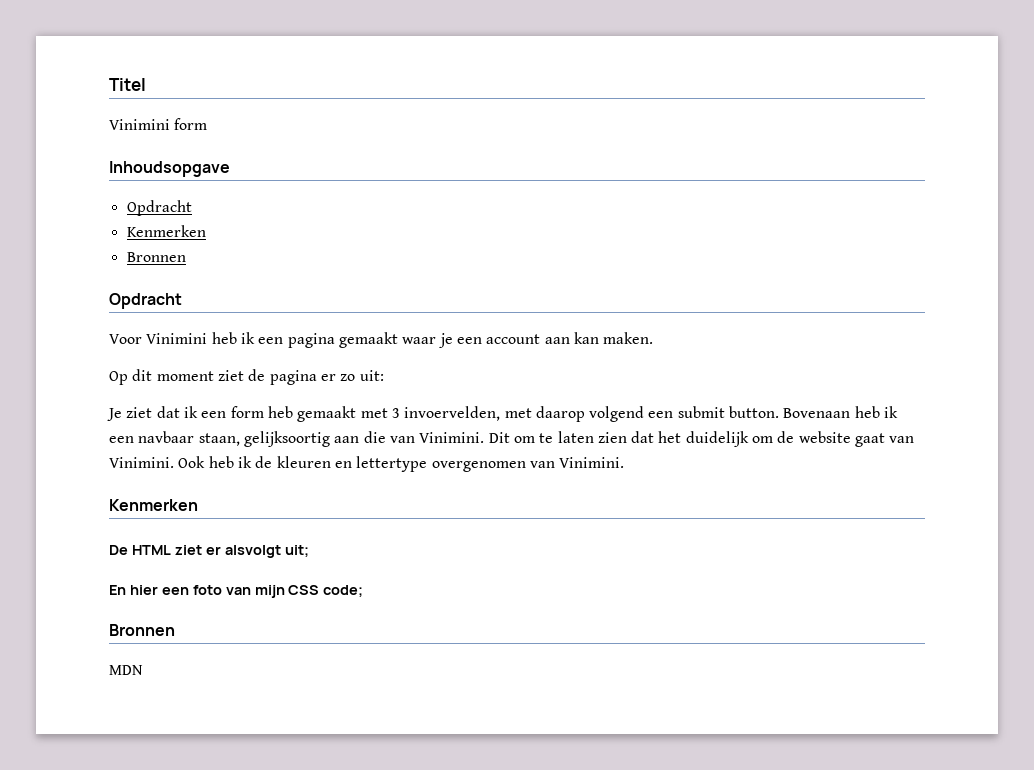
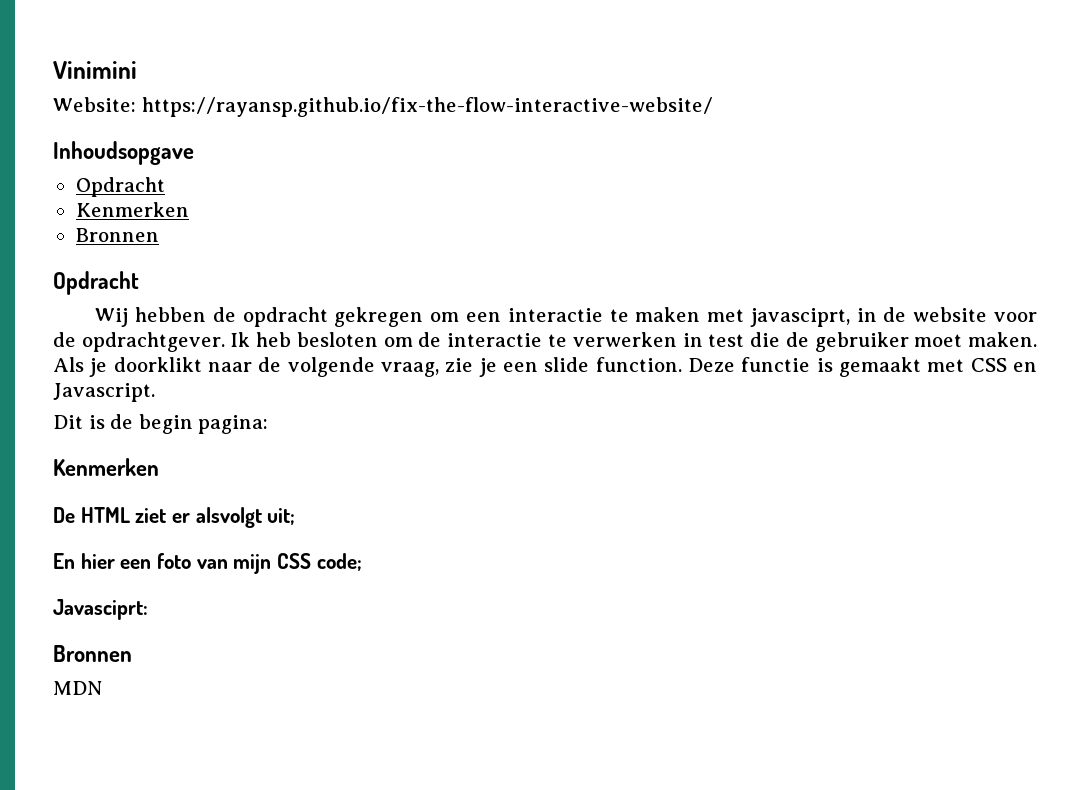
[109,78,146,91] [109,118,208,130] Titel // Vinimini form -> [53,61,137,79] [53,97,713,117] Vinimini // Website: https://rayansp.github.io/fix-the-flow-interactive-website/
[109,332,654,348] [109,369,384,385] [107,406,899,422] [109,431,915,447] [109,456,625,472] Voor Vinimini heb ik een pagina gemaakt waar je een account aan kan maken. // Op dit moment ziet de pagina er zo uit: // Je ziet dat ik een form heb gemaakt met 3 invoervelden, met daarop volgend een submit button. Bovenaan heb ik een navbaar staan, gelijksoortig aan die van Vinimini. Dit om te laten zien dat het duidelijk om de website gaat van Vinimini. Ook heb ik de kleuren en lettertype overgenomen van Vinimini. -> [95,307,1038,327] [53,332,1037,352] [53,357,1038,377] [53,383,155,402] [53,414,269,434] Wij hebben de opdracht gekregen om een interactie te maken met javasciprt, in de website voor de opdrachtgever. Ik heb besloten om de interactie te verwerken in test die de gebruiker moet maken. Als je doorklikt naar de volgende vraag, zie je een slide function. Deze functie is gemaakt met CSS en Javascript. // Dit is de begin pagina:
(364, 591) none -> [53,599,148,620] // Javasciprt:

